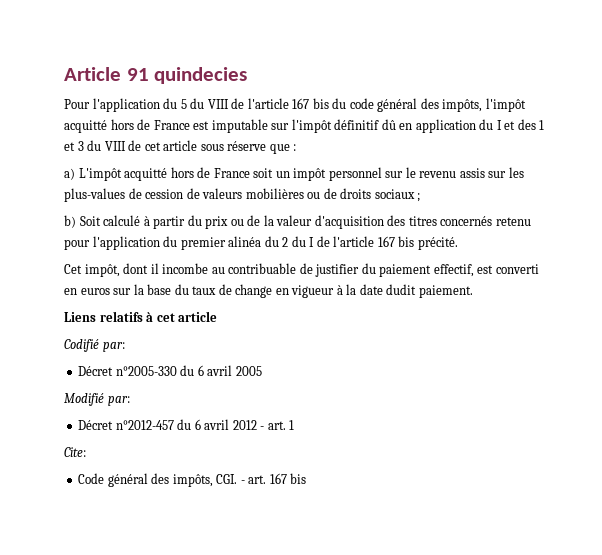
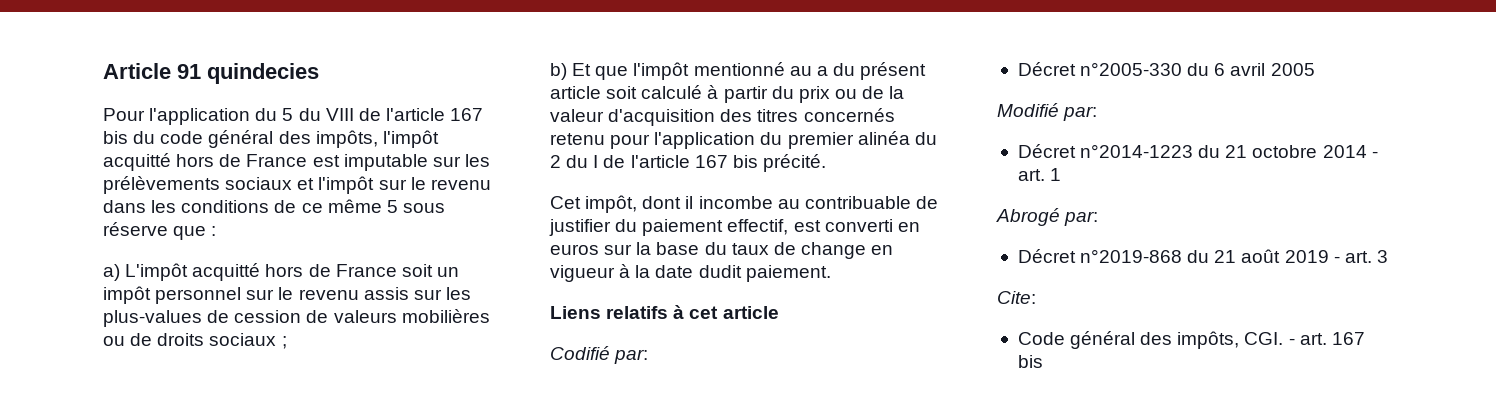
[291,119,545,133] [64,140,198,151] l'impôt définitif dû en application du I et des 1 et 3 du VIII de cet article -> [464,154,490,167] [103,176,491,194] [103,199,398,213] les prélèvements sociaux et l'impôt sur le revenu dans les conditions de ce même 5
[79,216,101,226] Soit -> [572,62,927,80] [550,86,638,99] Et que l'impôt mentionné au a du présent article soit
[115,419,295,430] n°2012-457 du 6 avril 2012 - art. 1 -> [1080,144,1378,158] [1017,168,1062,181] [996,208,1099,226] [1017,249,1388,263] n°2014-1223 du 21 octobre 2014 - art. 1 // Abrogé par: // Décret n°2019-868 du 21 août 2019 - art. 3

